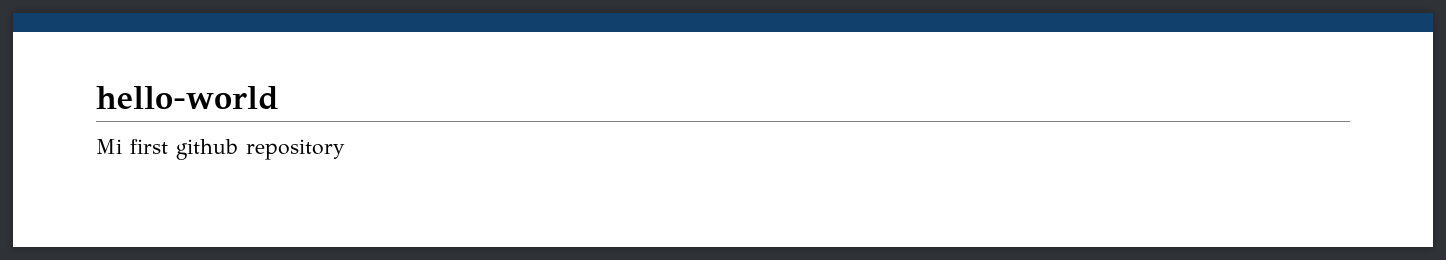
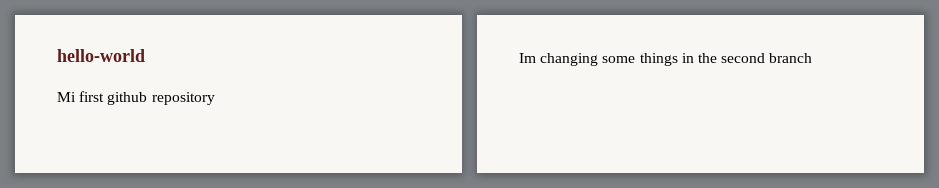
(345, 149) none -> [519,53,813,66] // Im changing some things in the second branch

